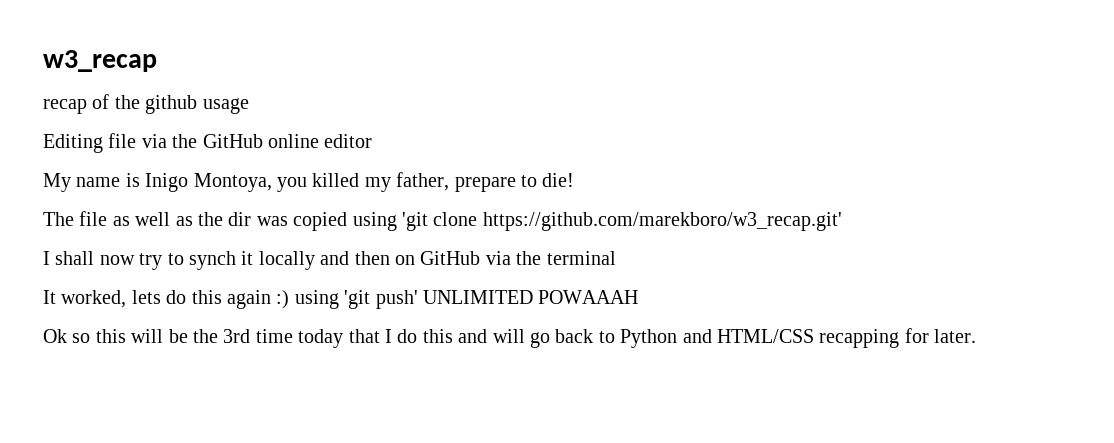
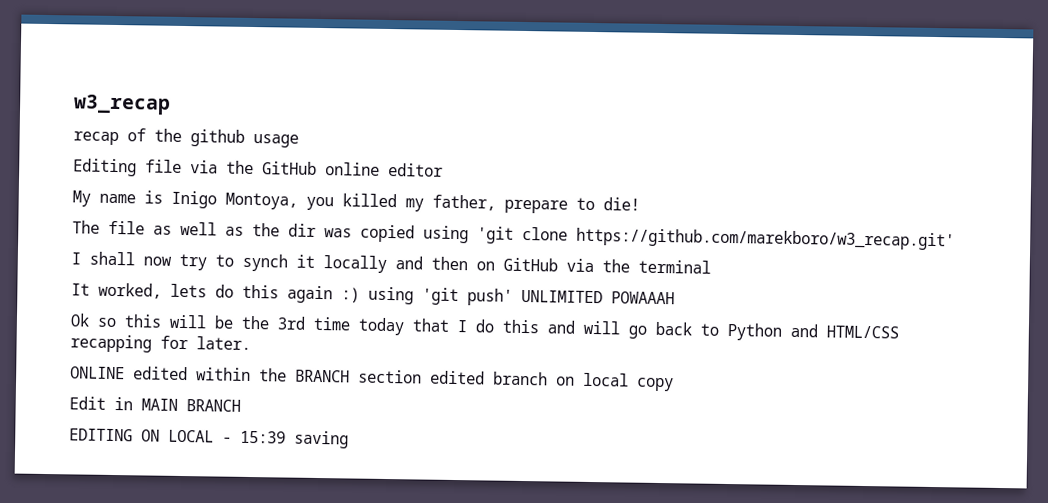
(977, 336) none -> [70,366,674,392] [69,396,241,412] [69,428,349,449] // ONLINE edited within the BRANCH section edited branch on local copy // Edit in MAIN BRANCH // EDITING ON LOCAL - 15:39 saving

